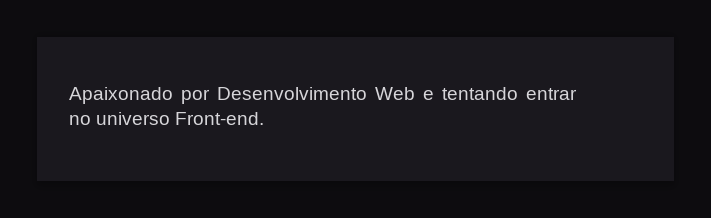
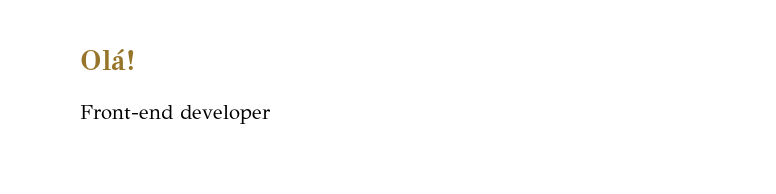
[69,87,577,104] [69,112,265,125] Apaixonado por Desenvolvimento Web e tentando entrar no universo Front-end. -> [80,49,135,70] [80,105,271,124] Olá! // Front-end developer

